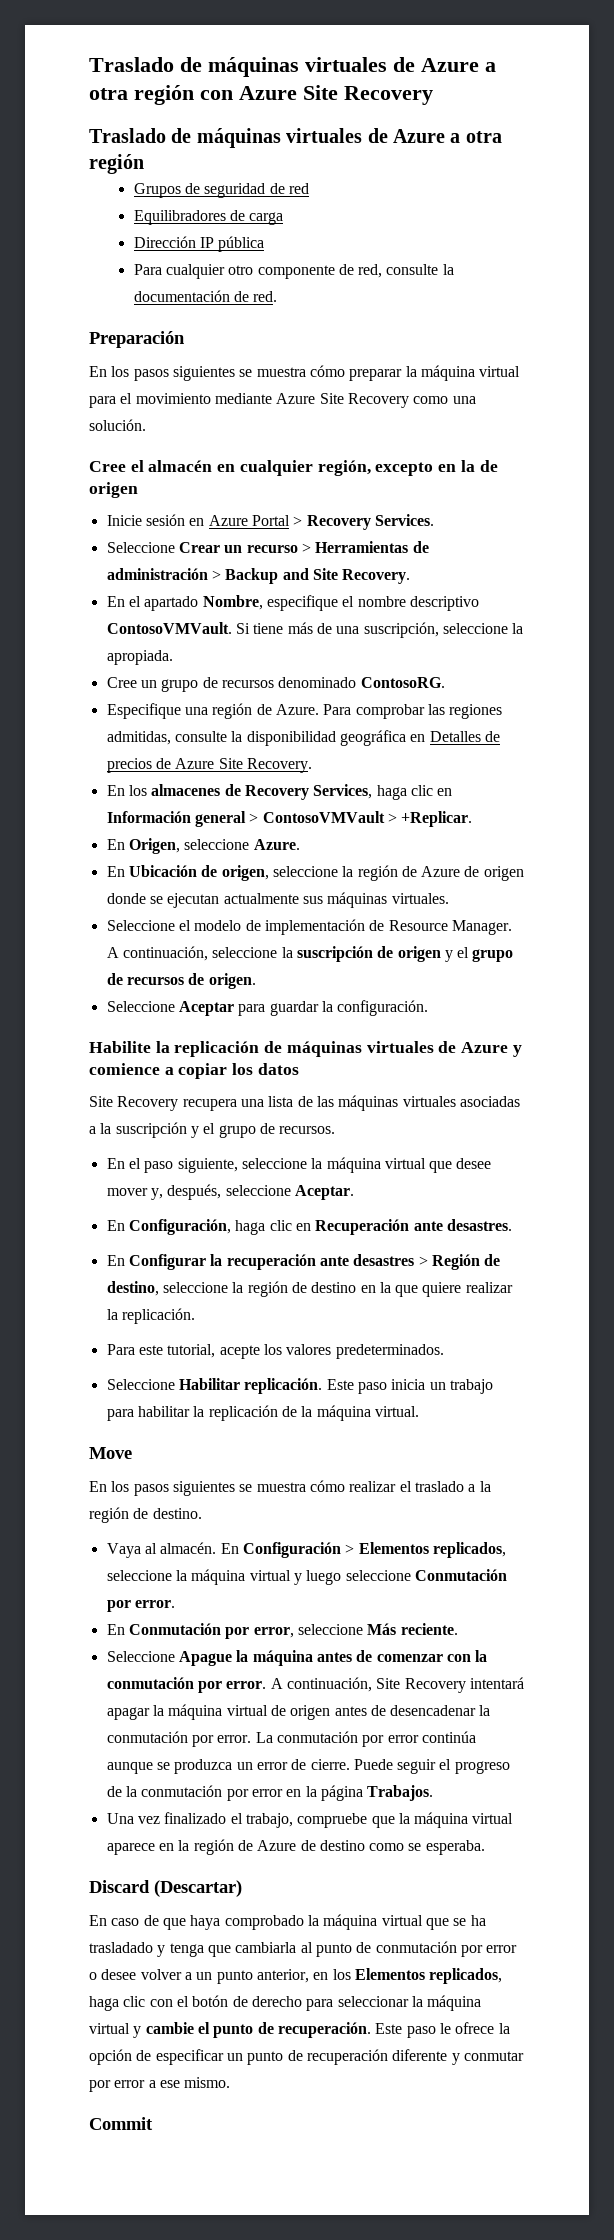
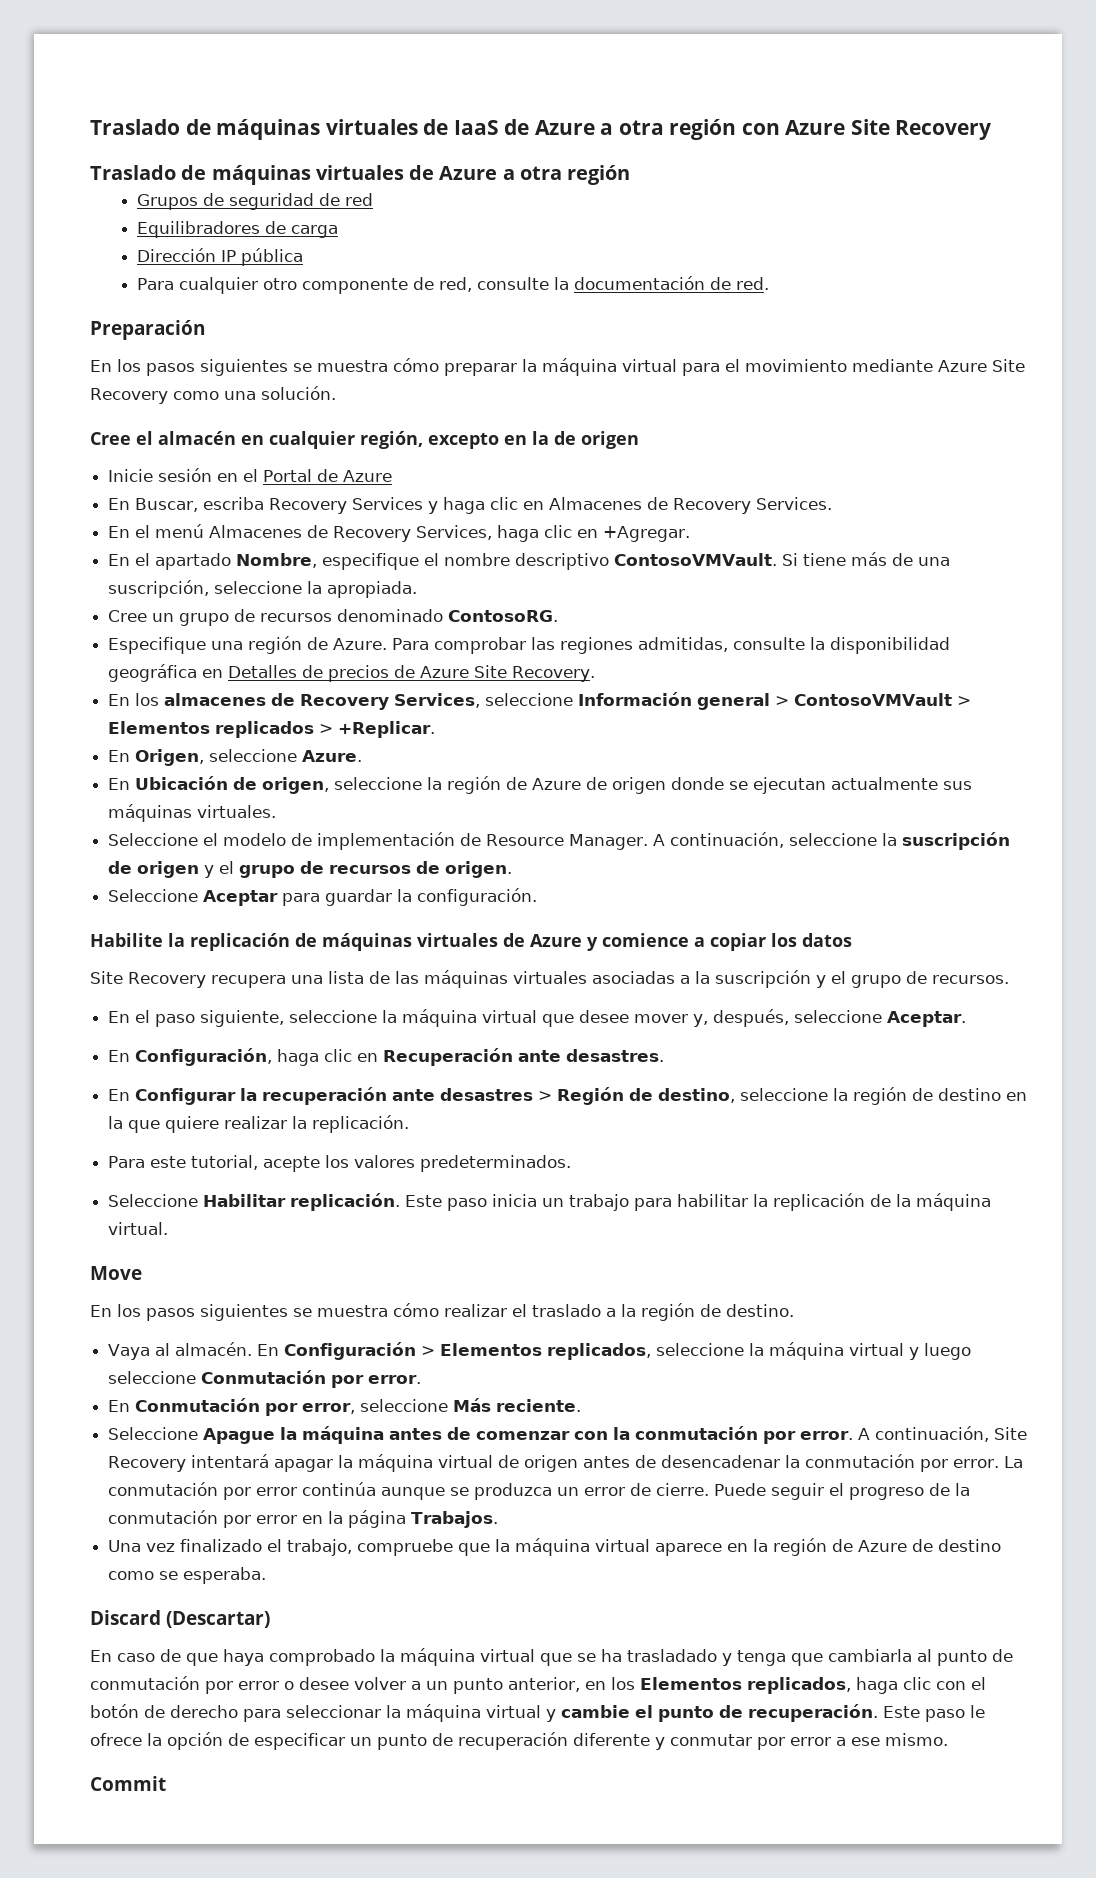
[89,57,415,77] Traslado de máquinas virtuales de -> [90,119,530,140] Traslado de máquinas virtuales de IaaS de
[208,514,434,530] [106,541,429,553] [106,568,411,584] Azure Portal > Recovery Services. // Seleccione Crear un recurso > Herramientas de administración > Backup and Site Recovery. -> [243,469,393,482] [108,497,833,514] [108,524,691,542] el Portal de Azure // En Buscar, escriba Recovery Services y haga clic en Almacenes de Recovery Services. // En el menú Almacenes de Recovery Services, haga clic en +Agregar.
[376,785,453,800] haga clic en -> [485,693,574,706] seleccione
(397, 818) none -> [108,721,334,738] Elementos replicados >

